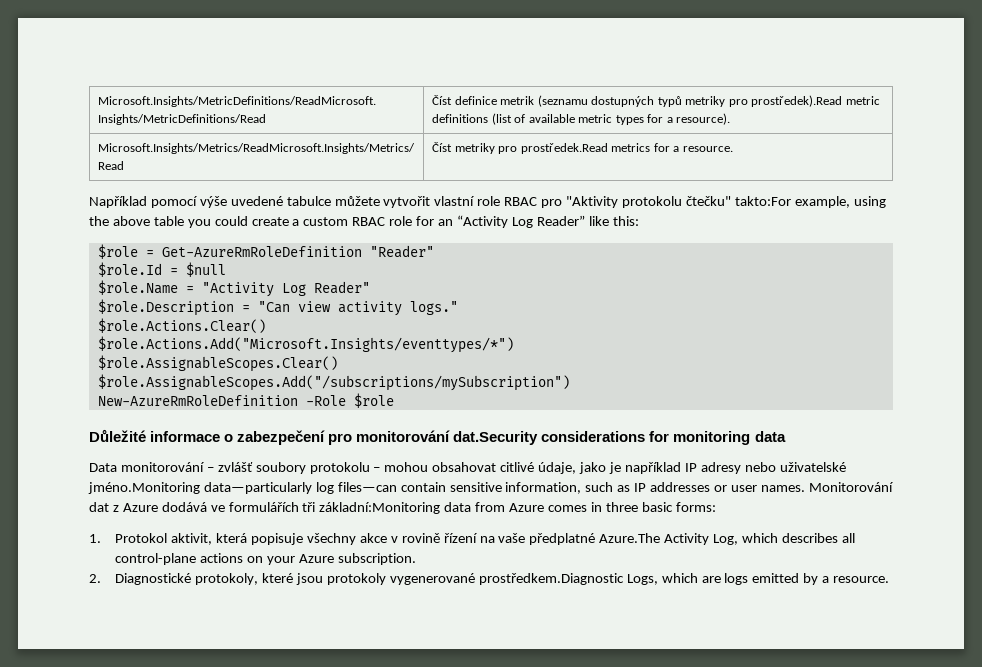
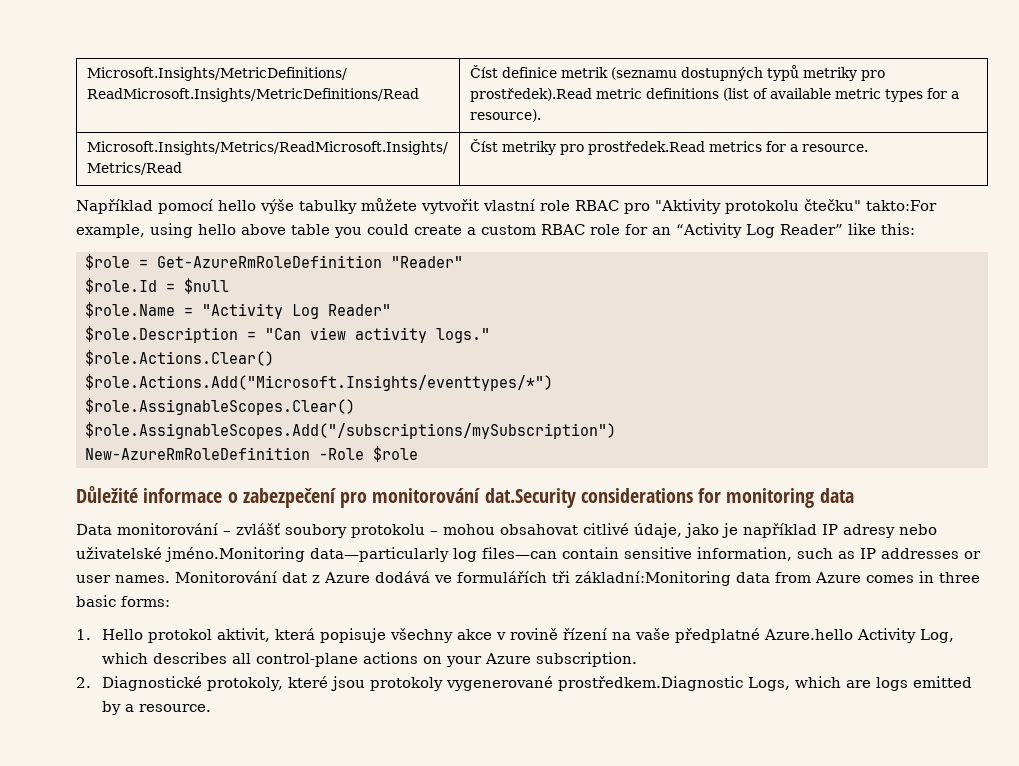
[199,196,331,208] výše uvedené tabulce -> [218,199,357,214] hello výše tabulky
[89,216,109,226] the -> [198,224,236,235] hello
[115,533,168,543] Protokol -> [101,629,212,643] Hello protokol
[599,533,661,543] Azure.The -> [763,629,853,640] Azure.hello

